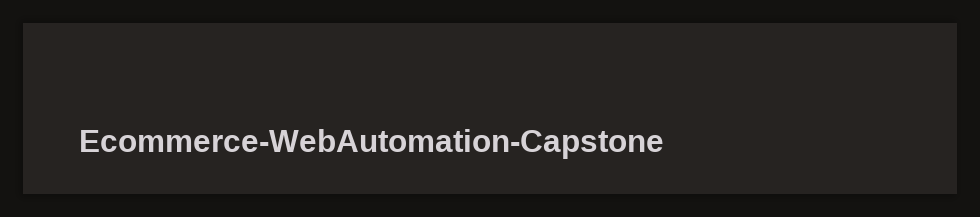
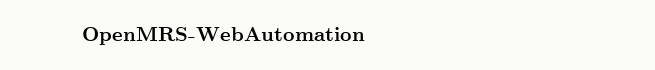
[79,129,664,159] Ecommerce-WebAutomation-Capstone -> [82,26,365,45] OpenMRS-WebAutomation

